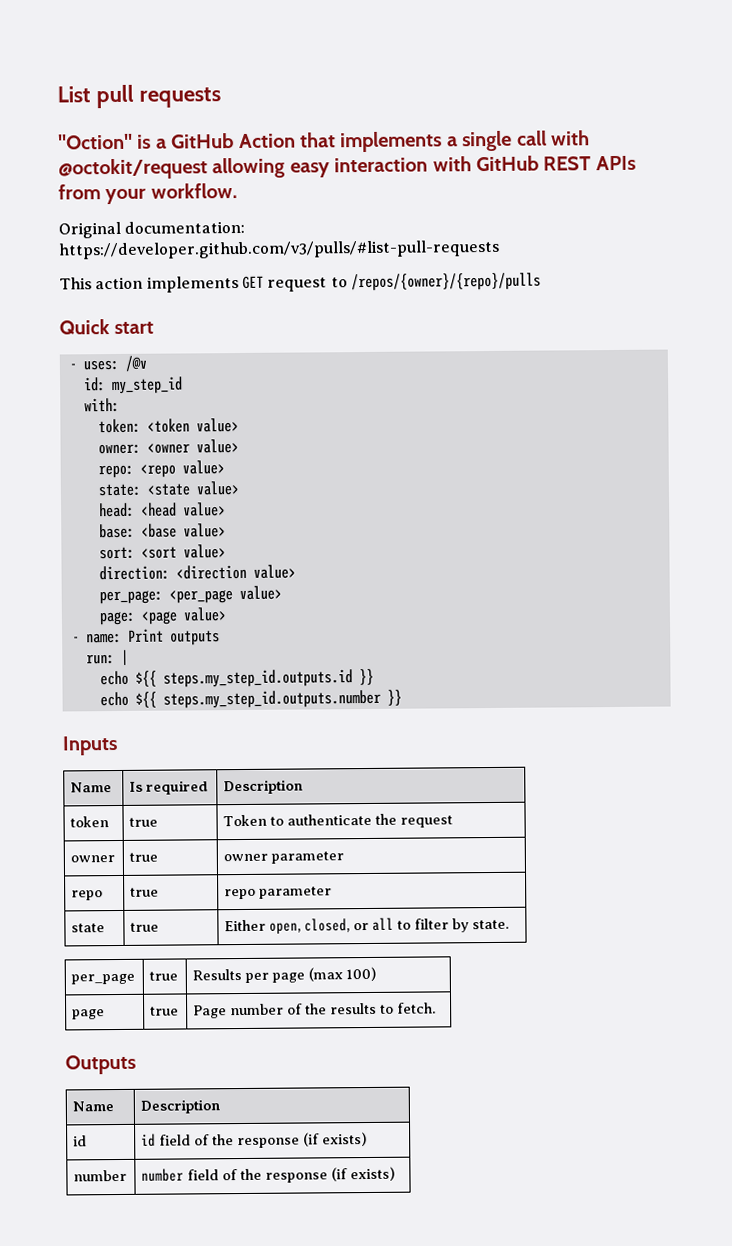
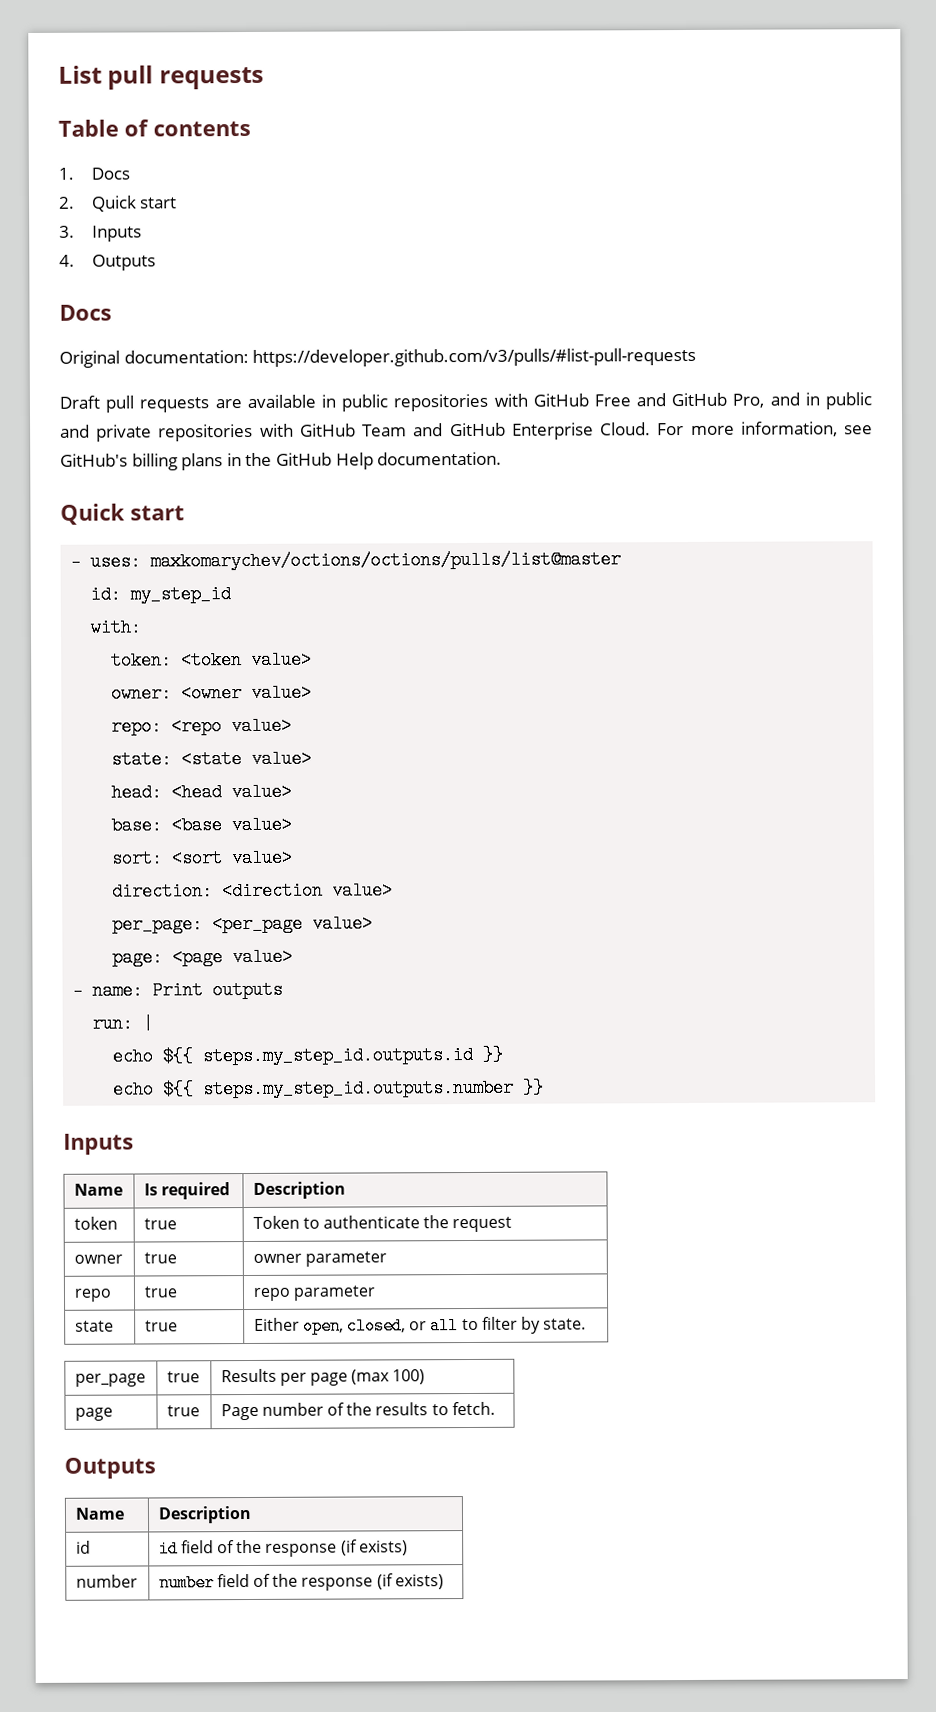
[58,130,590,153] [58,155,636,180] [58,183,238,205] [58,220,246,239] [58,239,500,260] [59,272,541,293] "Oction" is a GitHub Action that implements a single call with @octokit/request allowing easy interaction with GitHub REST APIs from your workflow. // Original documentation: https://developer.github.com/v3/pulls/#list-pull-requests // This action implements GET request to /repos/{owner}/{repo}/pulls -> [58,119,251,137] [58,167,130,180] [59,195,178,212] [59,225,142,242] [59,254,156,271] [59,304,112,321] [59,347,697,368] [59,392,872,413] [60,421,874,442] [60,451,503,471] Table of contents // 1. Docs // 2. Quick start // 3. Inputs // 4. Outputs // Docs // Original documentation: https://developer.github.com/v3/pulls/#list-pull-requests // Draft pull requests are available in public repositories with GitHub Free and GitHub Pro, and in public and private repositories with GitHub Team and GitHub Enterprise Cloud. For more information, see GitHub's billing plans in the GitHub Help documentation.
[124,355,147,372] /@v -> [150,550,622,571] maxkomarychev/octions/octions/pulls/list@master

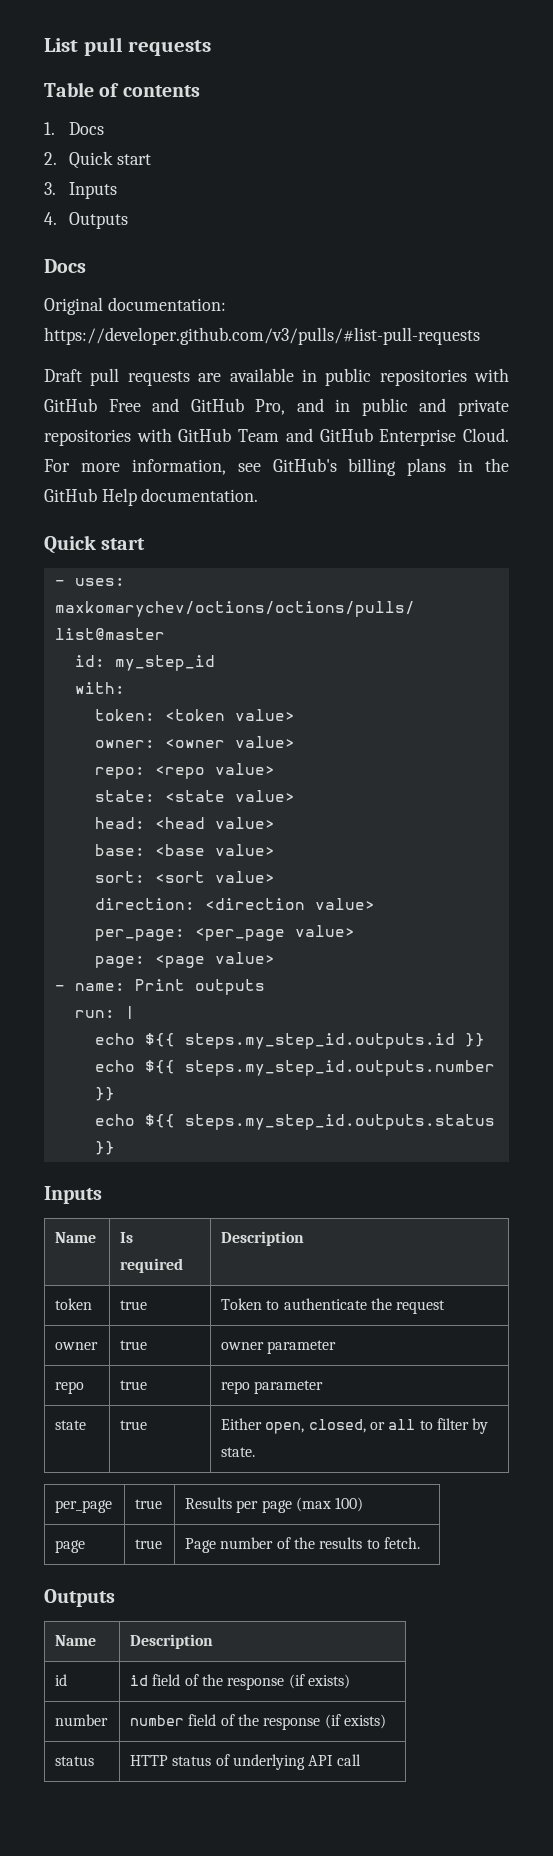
(545, 1087) none -> [94,1114,495,1130] [94,1141,115,1155] // echo ${{ steps.my_step_id.outputs.status }}
(444, 1582) none -> [55,1756,95,1766] [130,1754,361,1770] // status | HTTP status of underlying API call

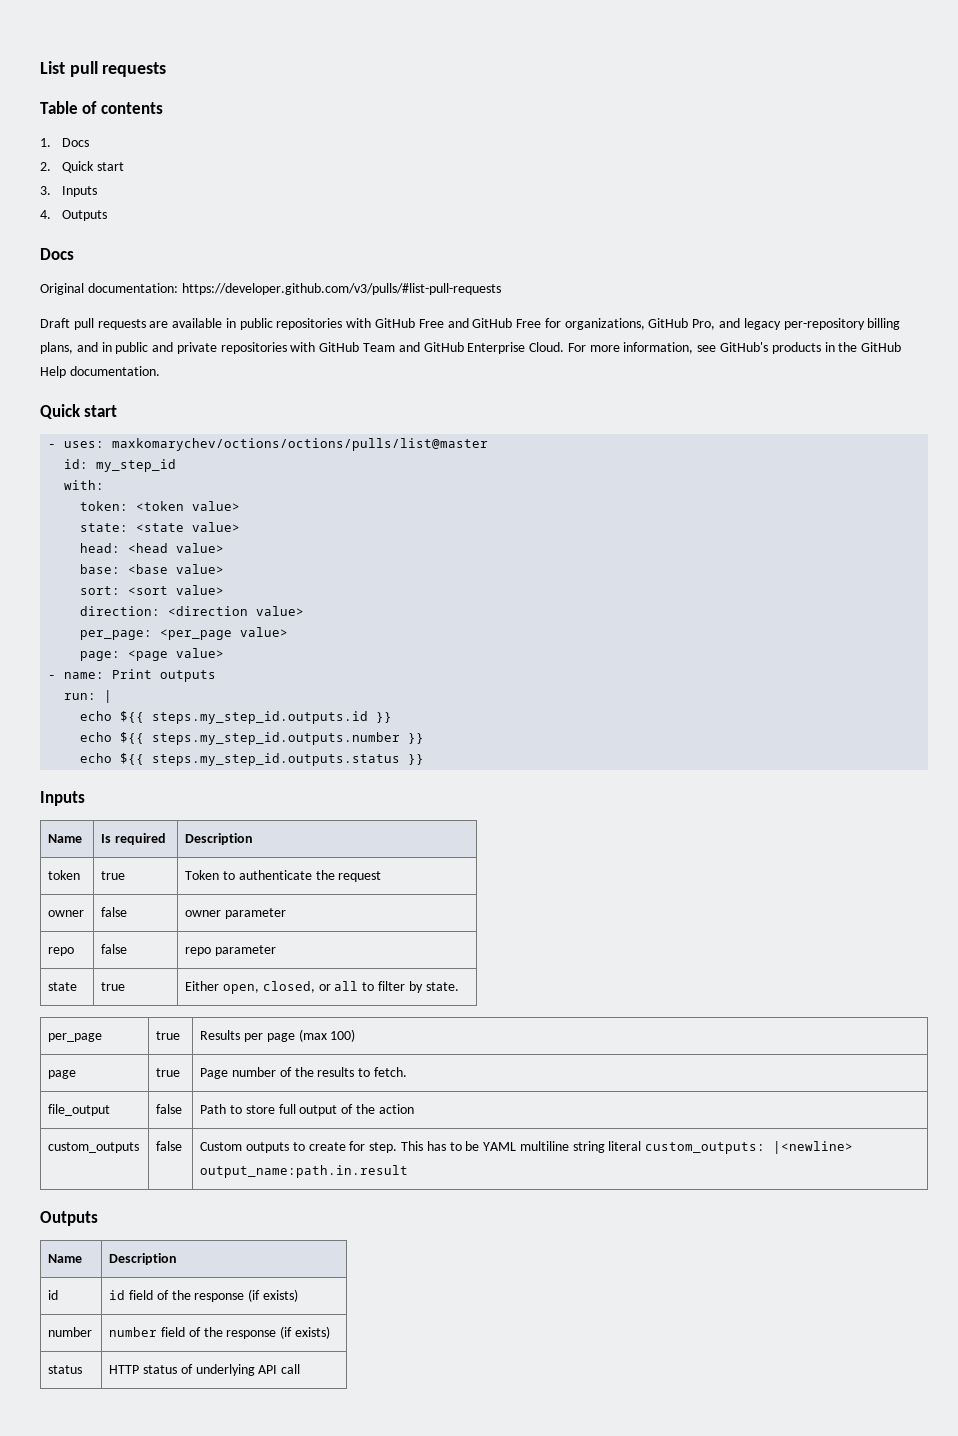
[255,399,286,415] Pro, -> [516,318,901,330] [40,342,73,354] Free for organizations, GitHub Pro, and legacy per-repository billing plans,
[348,458,447,476] billing plans -> [771,342,821,354] products
[94,736,295,748] [94,763,275,779] // owner: <owner value> // repo: <repo value> -> (241, 506) none
[120,1340,148,1350] true -> [101,907,128,917] false
[120,1380,148,1390] true -> [101,944,128,954] false
(420, 1543) none -> [48,1104,111,1116] [156,1104,183,1114] [200,1104,414,1116] [48,1142,140,1153] [156,1141,183,1151] [200,1141,854,1154] [200,1165,409,1178] // file_output | false | Path to store full output of the action // custom_outputs | false | Custom outputs to create for step. This has to be YAML multiline string literal custom_outputs: |<newline> output_name:path.in.result

